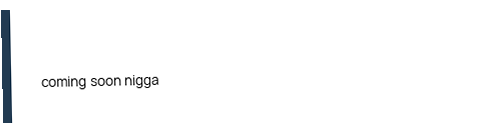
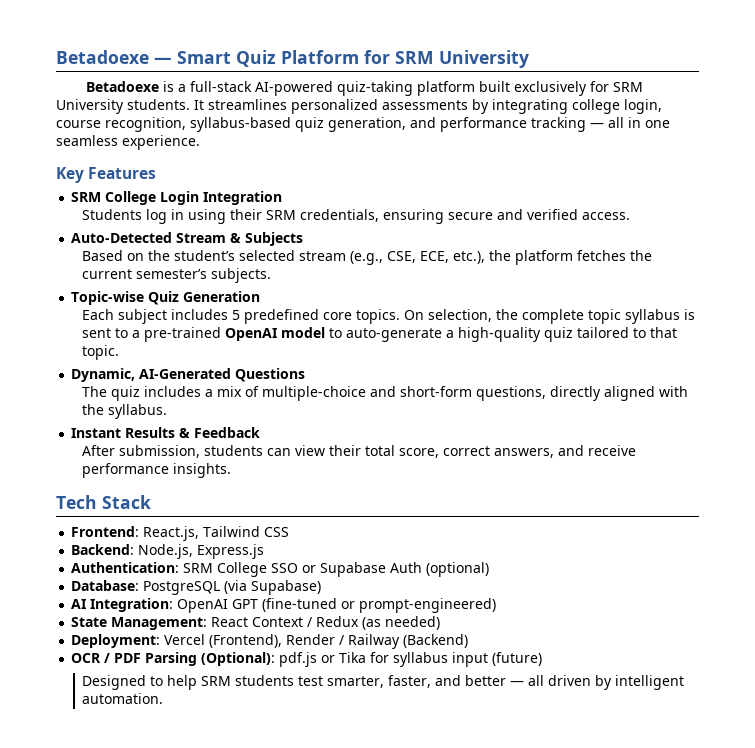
[41,74,161,91] coming soon nigga -> [56,50,529,68] [85,81,643,96] [56,99,662,114] [56,117,670,132] [56,135,200,150] [56,167,157,183] [71,191,283,205] [82,209,631,224] [71,232,304,246] [82,250,653,265] [82,268,272,283] [71,291,261,305] [82,309,696,324] [82,327,678,342] [82,345,120,360] [71,368,306,382] [82,386,689,401] [82,404,168,419] [71,427,261,438] [82,445,637,458] [82,463,232,478] [56,495,151,509] [71,526,290,541] [71,544,265,559] [71,562,490,577] [71,580,322,595] [71,598,497,613] [71,616,441,630] [71,634,469,649] [71,652,543,667] [82,675,685,690] [82,693,164,704] Betadoexe — Smart Quiz Platform for SRM University // Betadoexe is a full-stack AI-powered quiz-taking platform built exclusively for SRM University students. It streamlines personalized assessments by integrating college login, course recognition, syllabus-based quiz generation, and performance tracking — all in one seamless experience. // Key Features // SRM College Login Integration // Students log in using their SRM credentials, ensuring secure and verified access. // Auto-Detected Stream & Subjects // Based on the student’s selected stream (e.g., CSE, ECE, etc.), the platform fetches the current semester’s subjects. // Topic-wise Quiz Generation // Each subject includes 5 predefined core topics. On selection, the complete topic syllabus is sent to a pre-trained OpenAI model to auto-generate a high-quality quiz tailored to that topic. // Dynamic, AI-Generated Questions // The quiz includes a mix of multiple-choice and short-form questions, directly aligned with the syllabus. // Instant Results & Feedback // After submission, students can view their total score, correct answers, and receive performance insights. // Tech Stack // Frontend: React.js, Tailwind CSS // Backend: Node.js, Express.js // Authentication: SRM College SSO or Supabase Auth (optional) // Database: PostgreSQL (via Supabase) // AI Integration: OpenAI GPT (fine-tuned or prompt-engineered) // State Management: React Context / Redux (as needed) // Deployment: Vercel (Frontend), Render / Railway (Backend) // OCR / PDF Parsing (Optional): pdf.js or Tika for syllabus input (future) // Designed to help SRM students test smarter, faster, and better — all driven by intelligent automation.

